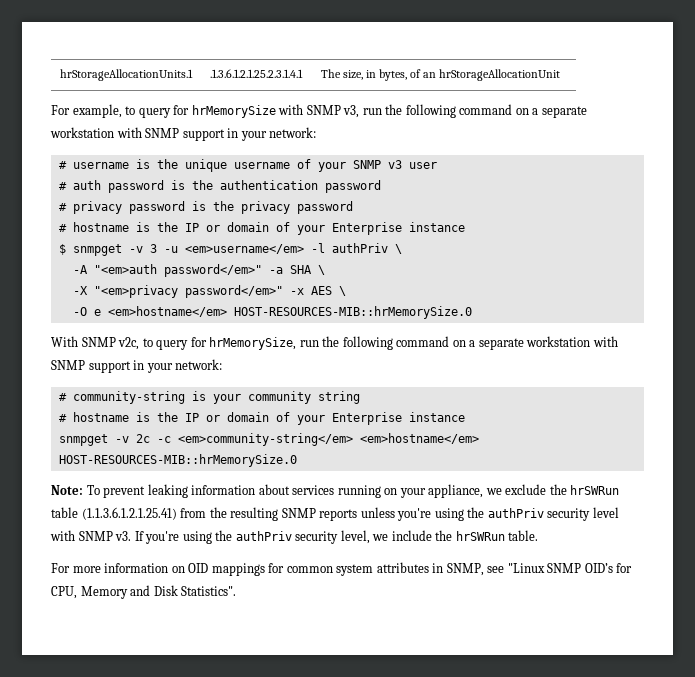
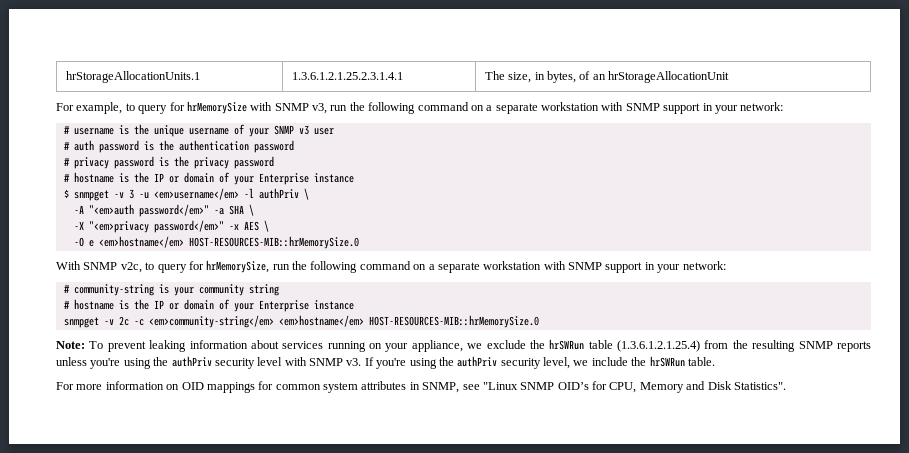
[209,69,303,78] .1.3.6.1.2.1.25.2.3.1.4.1 -> [291,72,403,80] 1.3.6.1.2.1.25.2.3.1.4.1
[81,507,177,520] (1.1.3.6.1.2.1.25.41) -> [617,340,701,352] (1.3.6.1.2.1.25.4)

